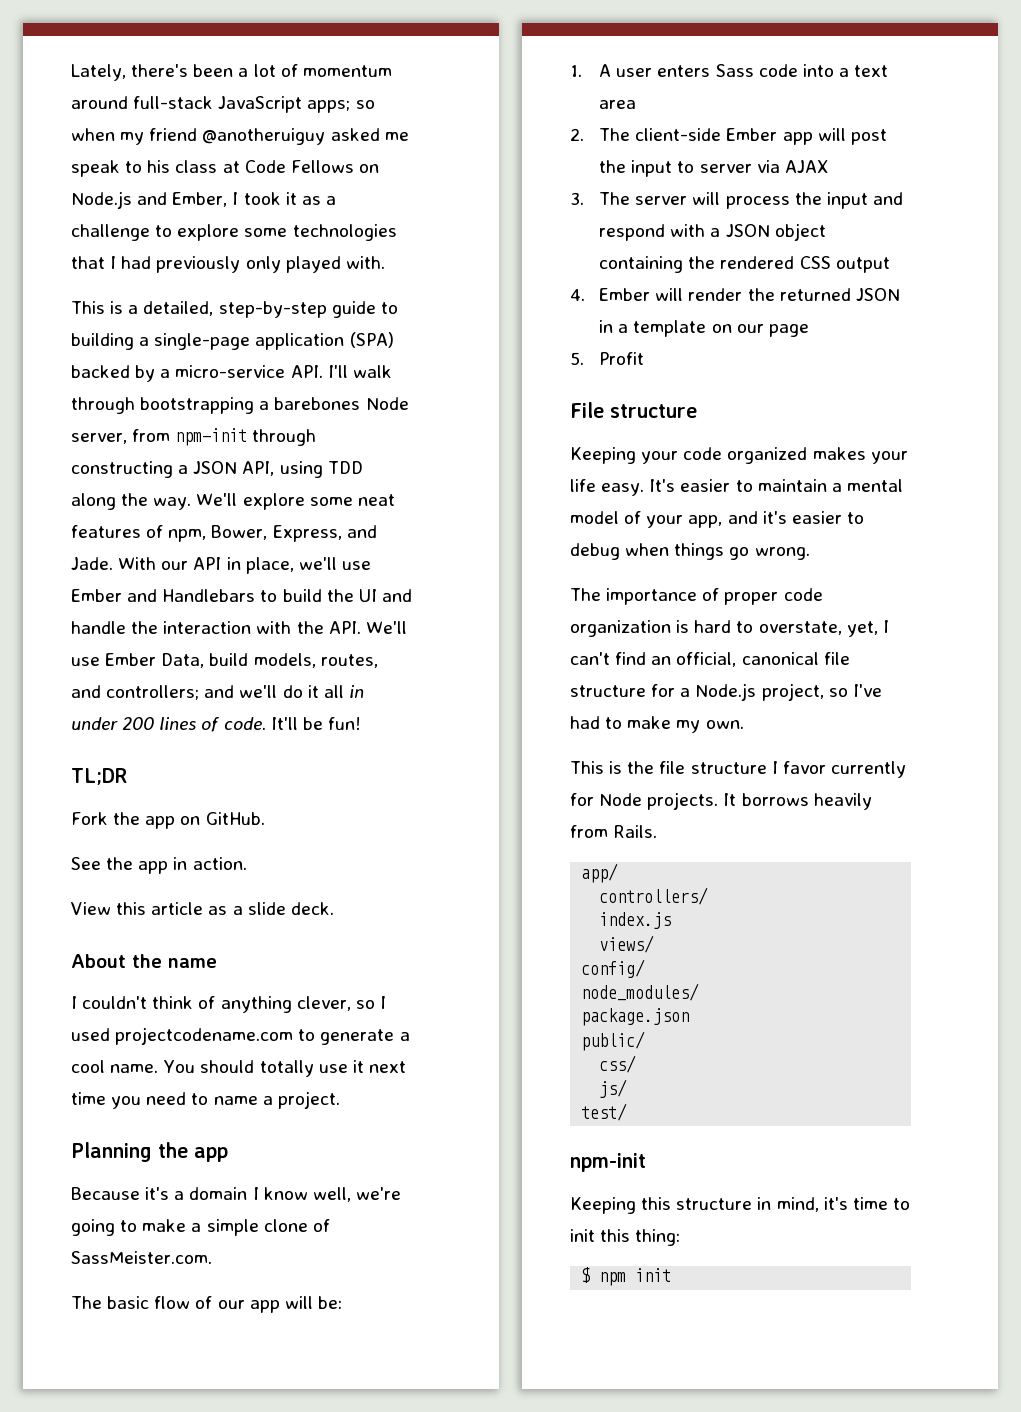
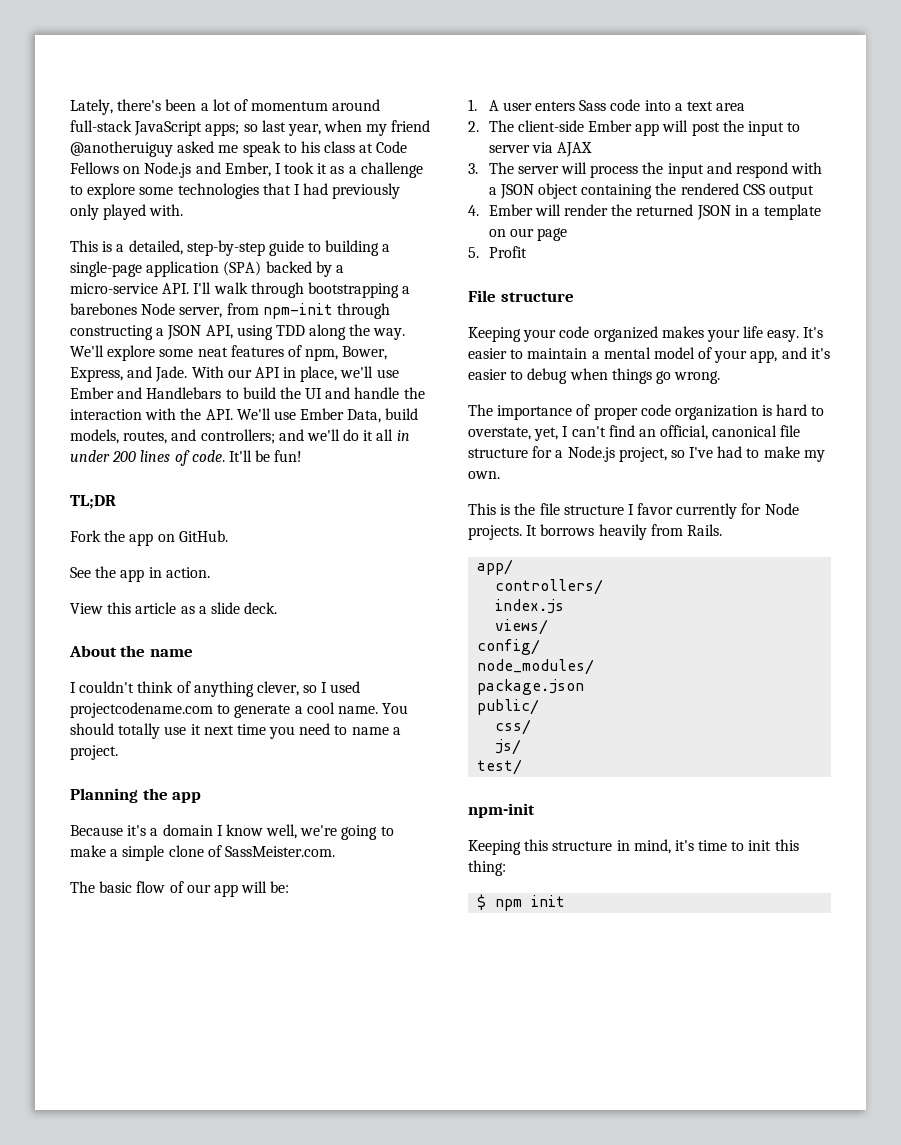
(375, 104) none -> [261,120,321,136] last year,

